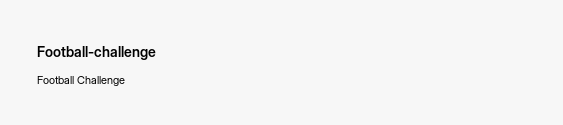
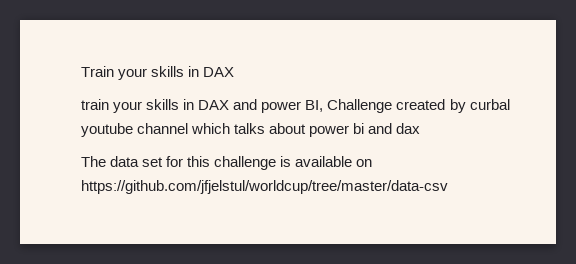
[37,46,156,60] [37,76,125,86] Football-challenge // Football Challenge -> [81,66,235,80] [81,99,510,113] [81,123,421,137] [81,156,373,170] [81,180,448,194] Train your skills in DAX // train your skills in DAX and power BI, Challenge created by curbal youtube channel which talks about power bi and dax // The data set for this challenge is available on https://github.com/jfjelstul/worldcup/tree/master/data-csv

